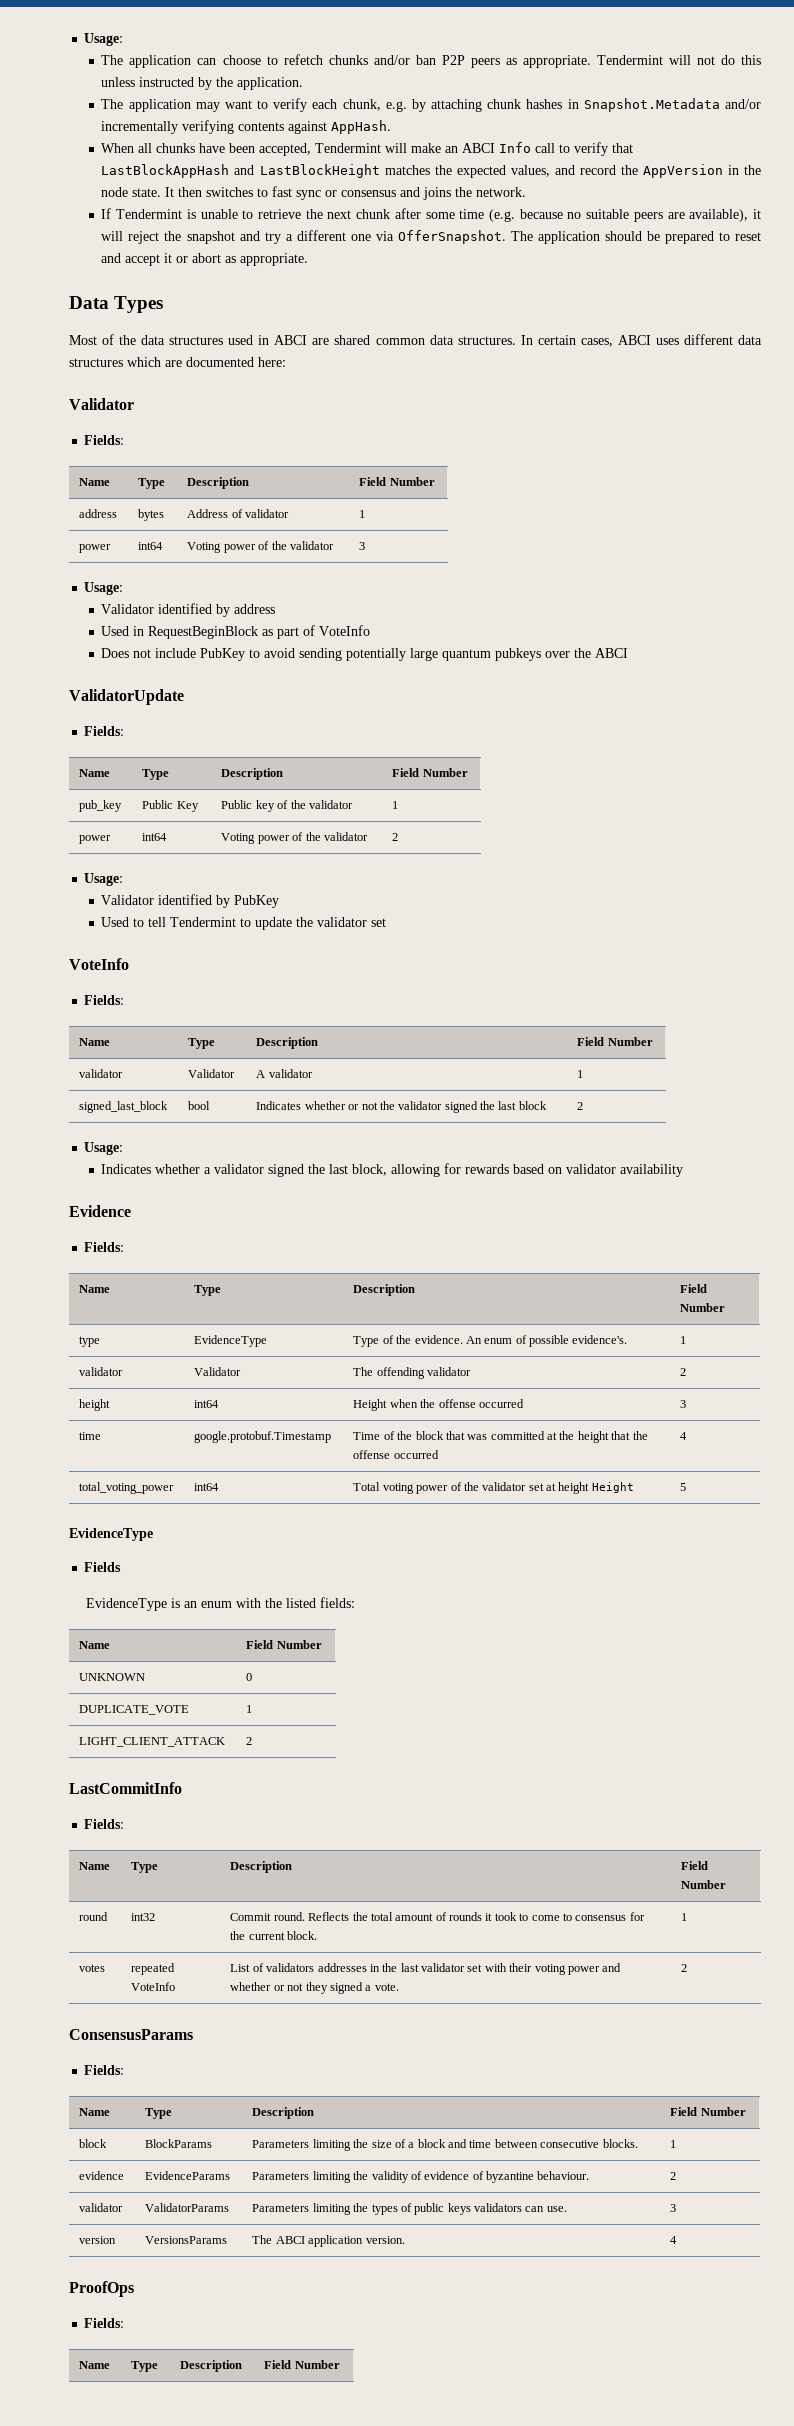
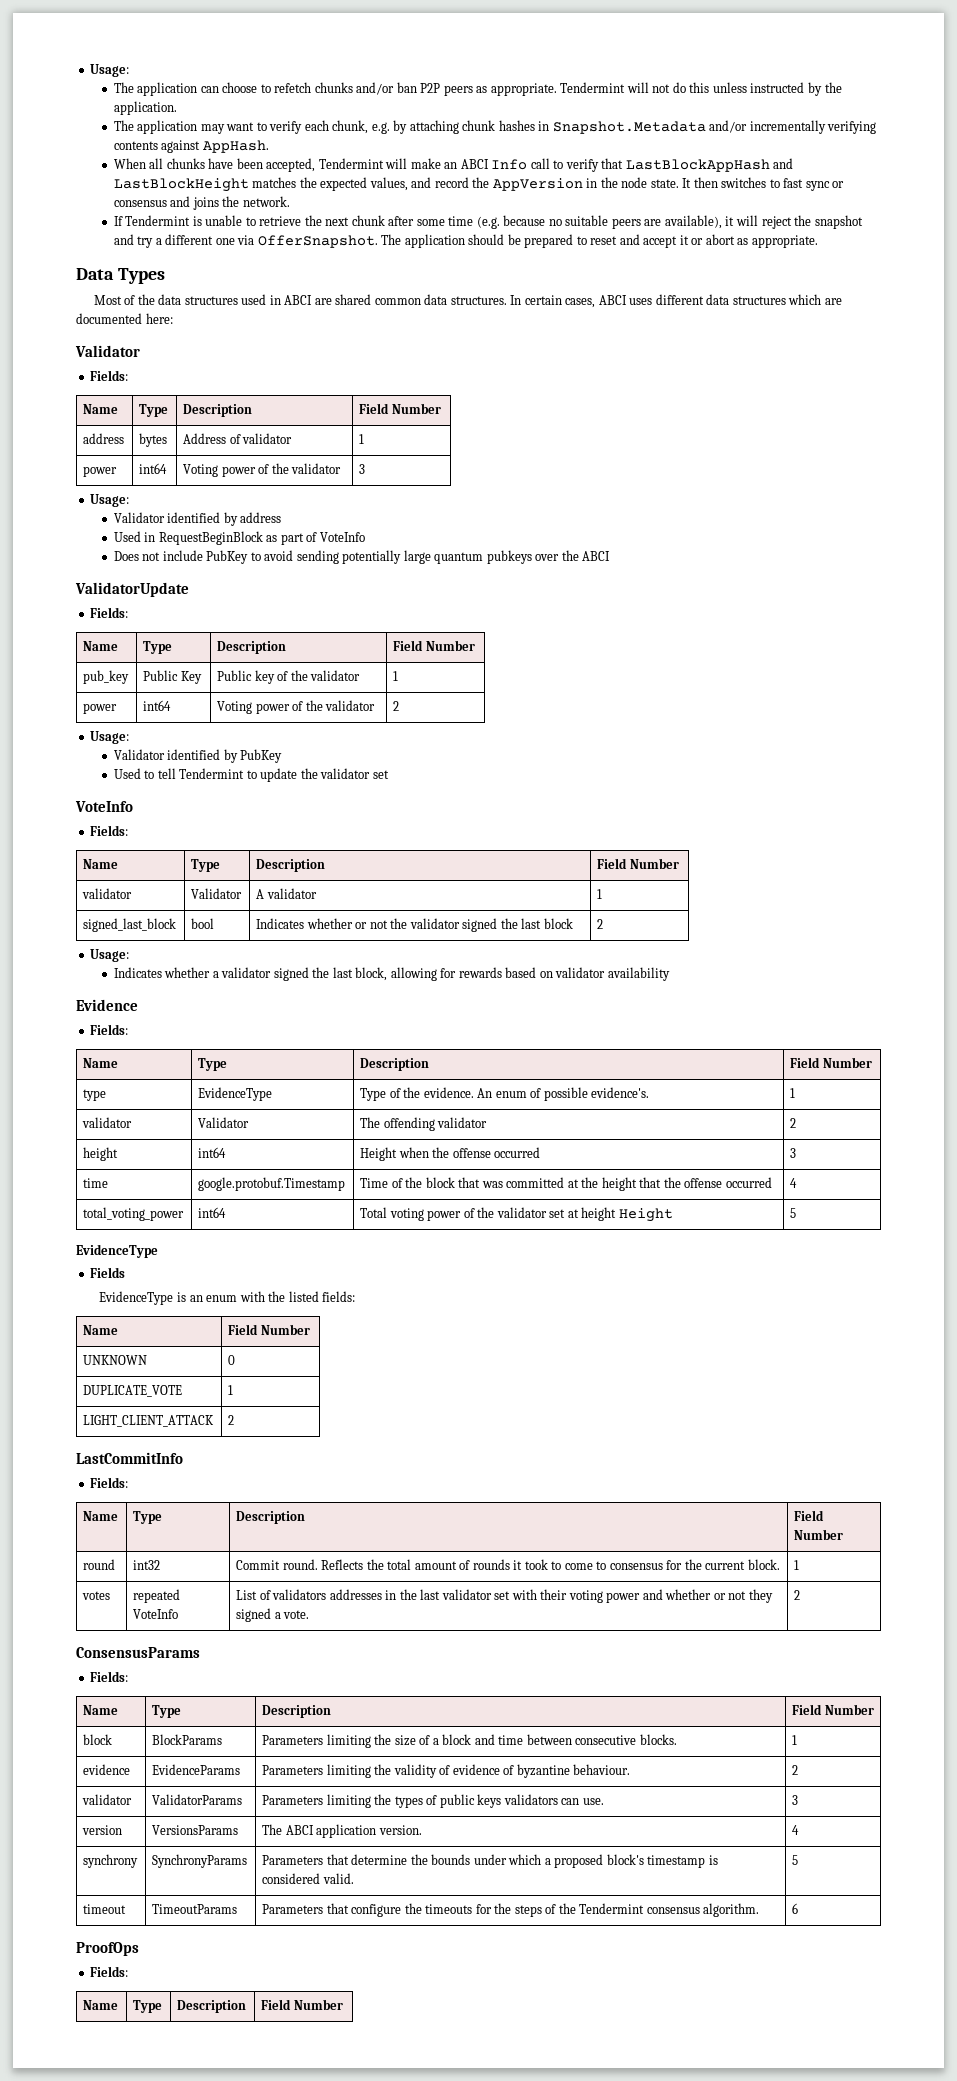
(678, 2240) none -> [83,1854,139,1868] [152,1854,248,1868] [262,1854,718,1868] [262,1873,354,1884] [792,1855,799,1865] [83,1904,127,1914] [152,1904,238,1914] [262,1903,760,1917] [792,1903,799,1914] // synchrony | SynchronyParams | Parameters that determine the bounds under which a proposed block's timestamp is considered valid. | 5 // timeout | TimeoutParams | Parameters that configure the timeouts for the steps of the Tendermint consensus algorithm. | 6

